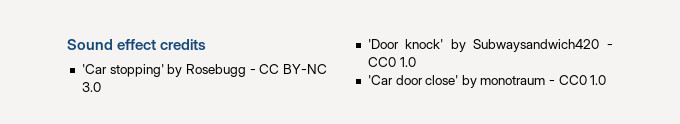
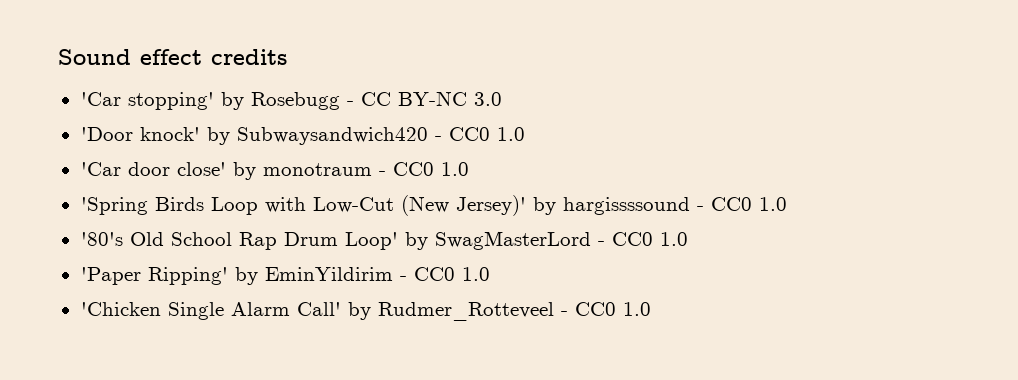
(607, 80) none -> [80,195,787,216] [80,231,688,250] [80,267,490,285] [80,302,651,321] // 'Spring Birds Loop with Low-Cut (New Jersey)' by hargissssound - CC0 1.0 // '80's Old School Rap Drum Loop' by SwagMasterLord - CC0 1.0 // 'Paper Ripping' by EminYildirim - CC0 1.0 // 'Chicken Single Alarm Call' by Rudmer_Rotteveel - CC0 1.0

